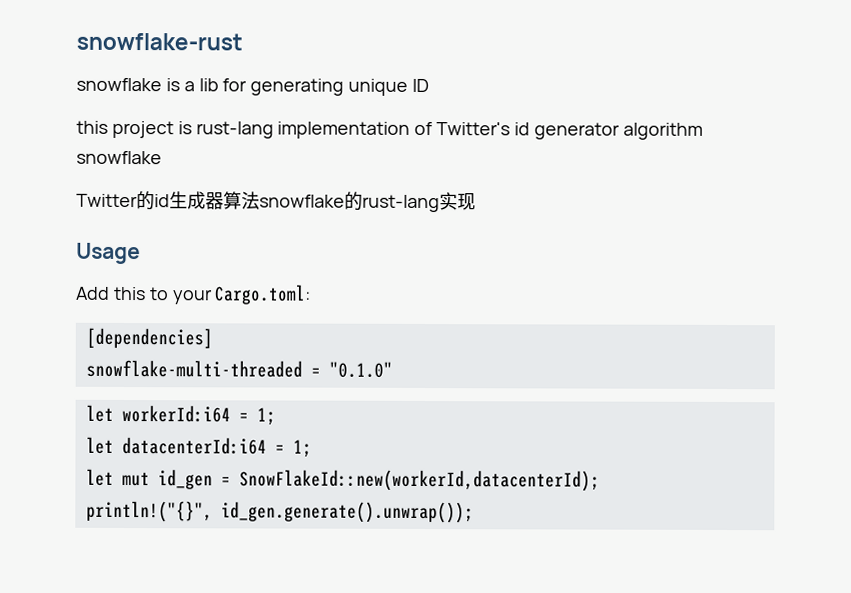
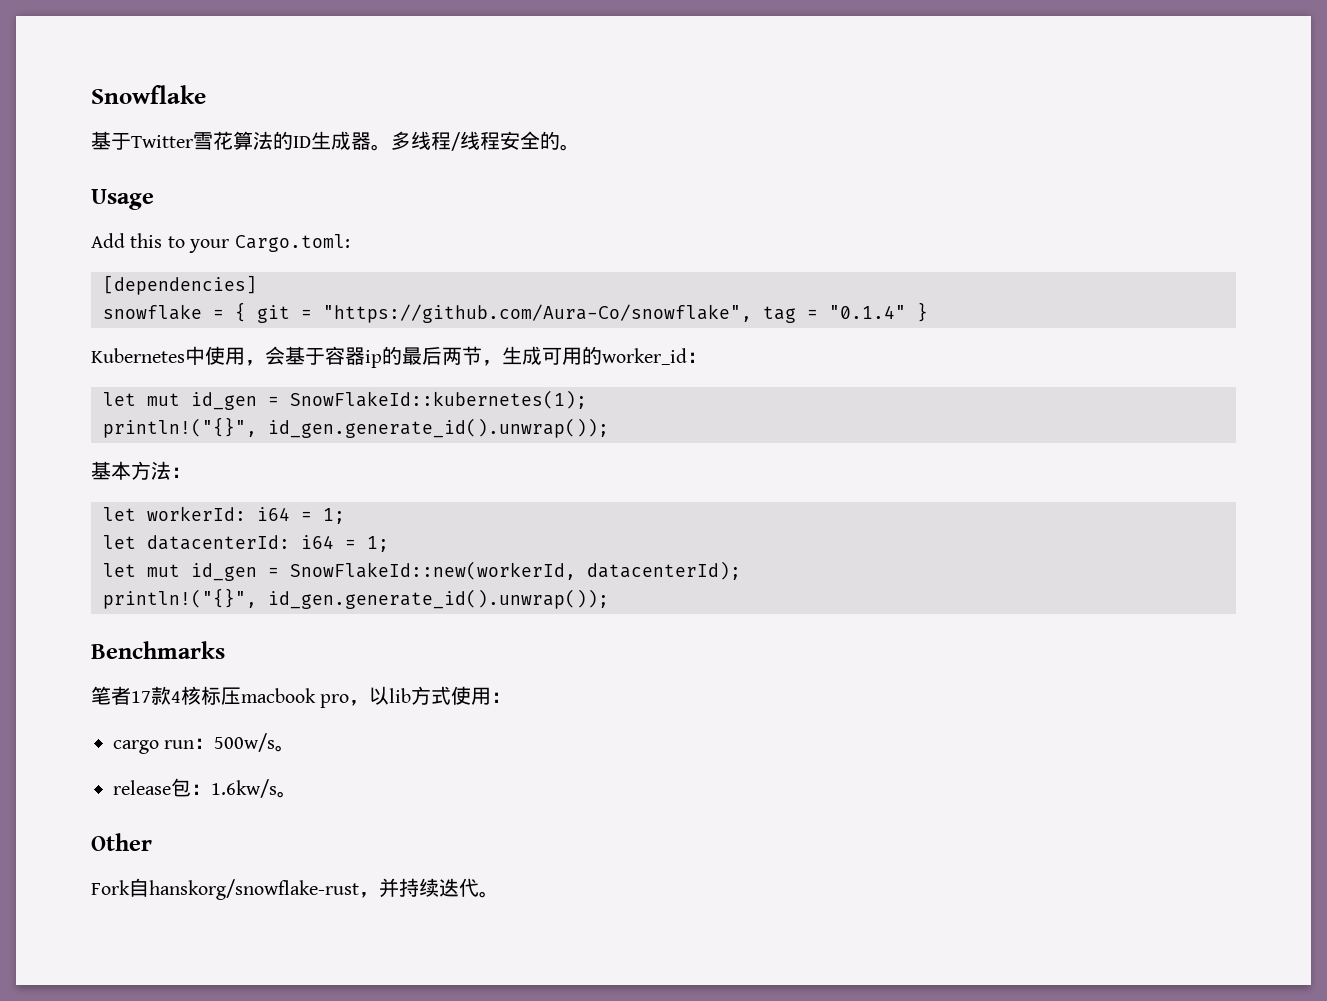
[76,32,243,51] [76,77,430,96] [76,120,703,140] [76,150,162,165] [76,191,476,213] snowflake-rust // snowflake is a lib for generating unique ID // this project is rust-lang implementation of Twitter's id generator algorithm snowflake // Twitter的id生成器算法snowflake的rust-lang实现 -> [91,85,206,104] [91,131,580,151] Snowflake // 基于Twitter雪花算法的ID生成器。多线程/线程安全的。
[85,359,393,378] [85,404,276,426] [85,436,267,455] snowflake-multi-threaded = "0.1.0" // let workerId:i64 = 1; // let datacenterId:i64 -> [103,302,928,323] [91,346,707,368] [103,390,587,410] [103,417,609,438] [91,461,191,480] [103,506,345,524] [103,535,334,550] snowflake = { git = "https://github.com/Aura-Co/snowflake", tag = "0.1.4" } // Kubernetes中使用，会基于容器ip的最后两节，生成可用的worker_id： // let mut id_gen = SnowFlakeId::kubernetes(1); // println!("{}", id_gen.generate_id().unwrap()); // 基本方法： // let workerId: i64 = 1; // let datacenterId: i64
[238,469,600,492] [85,500,474,524] SnowFlakeId::new(workerId,datacenterId); // println!("{}", id_gen.generate().unwrap()); -> [290,561,741,580] [103,588,609,609] [91,641,225,659] [91,686,512,708] [113,733,296,754] [113,778,297,798] [91,833,152,851] [91,878,499,900] SnowFlakeId::new(workerId, datacenterId); // println!("{}", id_gen.generate_id().unwrap()); // Benchmarks // 笔者17款4核标压macbook pro，以lib方式使用： // cargo run：500w/s。 // release包：1.6kw/s。 // Other // Fork自hanskorg/snowflake-rust，并持续迭代。

